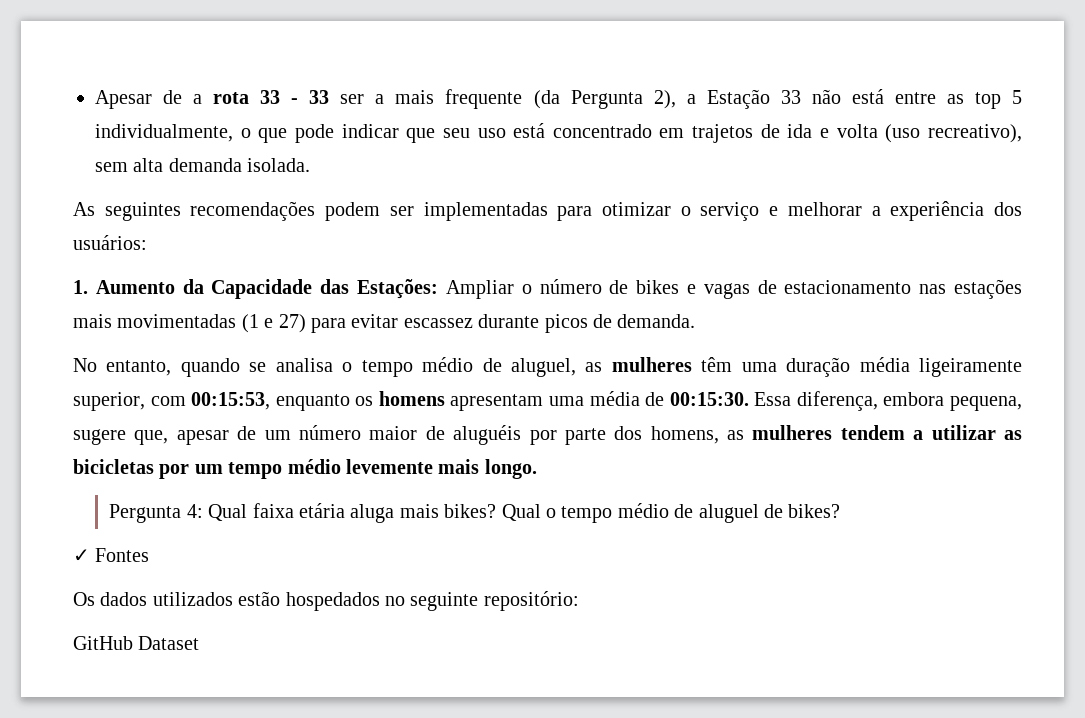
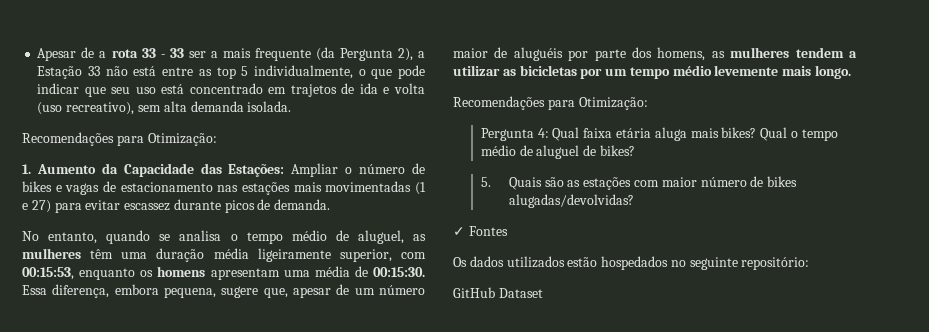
[73,201,1022,221] [73,235,147,250] As seguintes recomendações podem ser implementadas para otimizar o serviço e melhorar a experiência dos usuários: -> [22,132,217,146] Recomendações para Otimização:
(537, 469) none -> [453,96,648,110] // Recomendações para Otimização:
(841, 511) none -> [480,176,798,190] [508,194,634,208] // 5. Quais são as estações com maior número de bikes alugadas/devolvidas?

